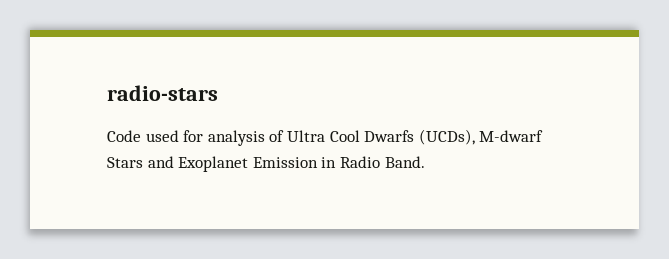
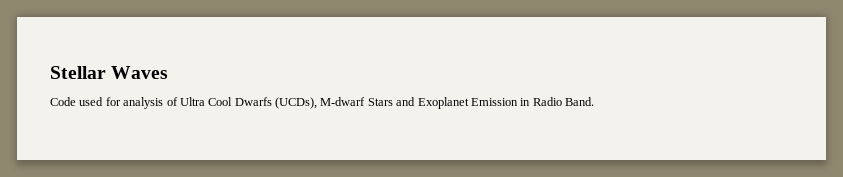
[107,85,218,101] radio-stars -> [50,66,169,79] Stellar Waves

